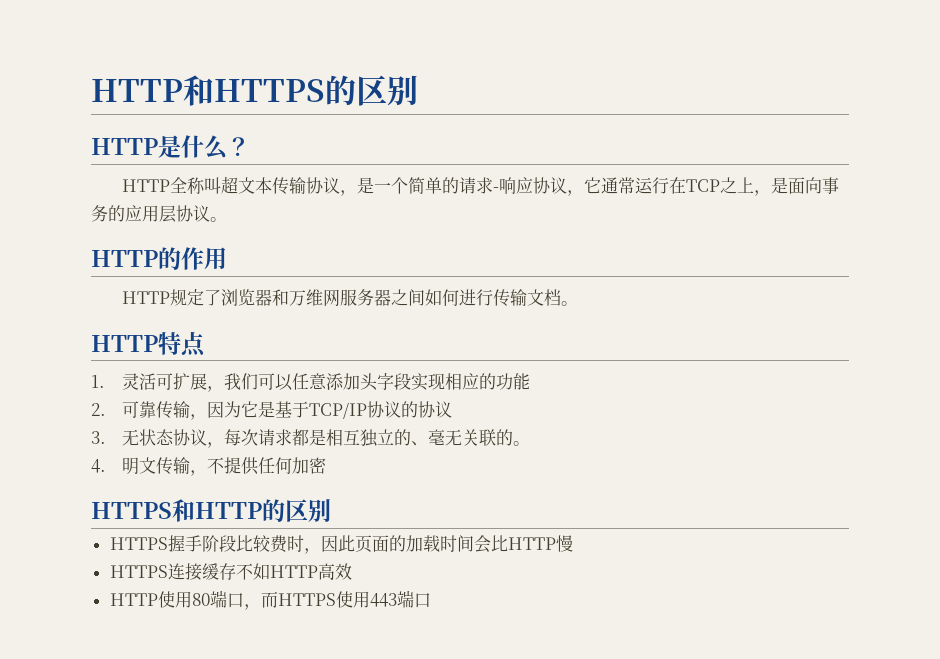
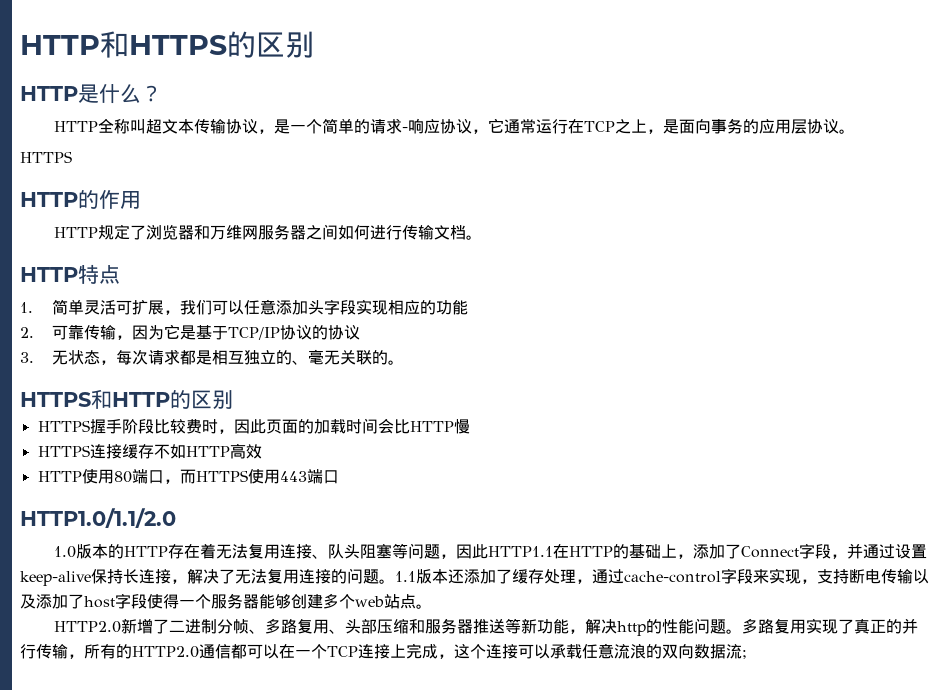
(227, 219) none -> [20,151,72,163] // HTTPS
(105, 381) none -> [51,299,84,315] 简单
[172,429,207,446] 协议 -> (100, 357) none
[91,457,326,476] // 4.明文传输，不提供任何加密 -> (404, 362) none
(431, 600) none -> [20,508,176,528] [54,543,928,559] [20,568,929,586] [20,593,432,609] [54,618,919,636] [20,643,747,659] // HTTP1.0/1.1/2.0 // 1.0版本的HTTP存在着无法复用连接、队头阻塞等问题，因此HTTP1.1在HTTP的基础上，添加了Connect字段，并通过设置keep-alive保持长连接，解决了无法复用连接的问题。1.1版本还添加了缓存处理，通过cache-control字段来实现，支持断电传输以及添加了host字段使得一个服务器能够创建多个web站点。 // HTTP2.0新增了二进制分帧、多路复用、头部压缩和服务器推送等新功能，解决http的性能问题。多路复用实现了真正的并行传输，所有的HTTP2.0通信都可以在一个TCP连接上完成，这个连接可以承载任意流浪的双向数据流;

